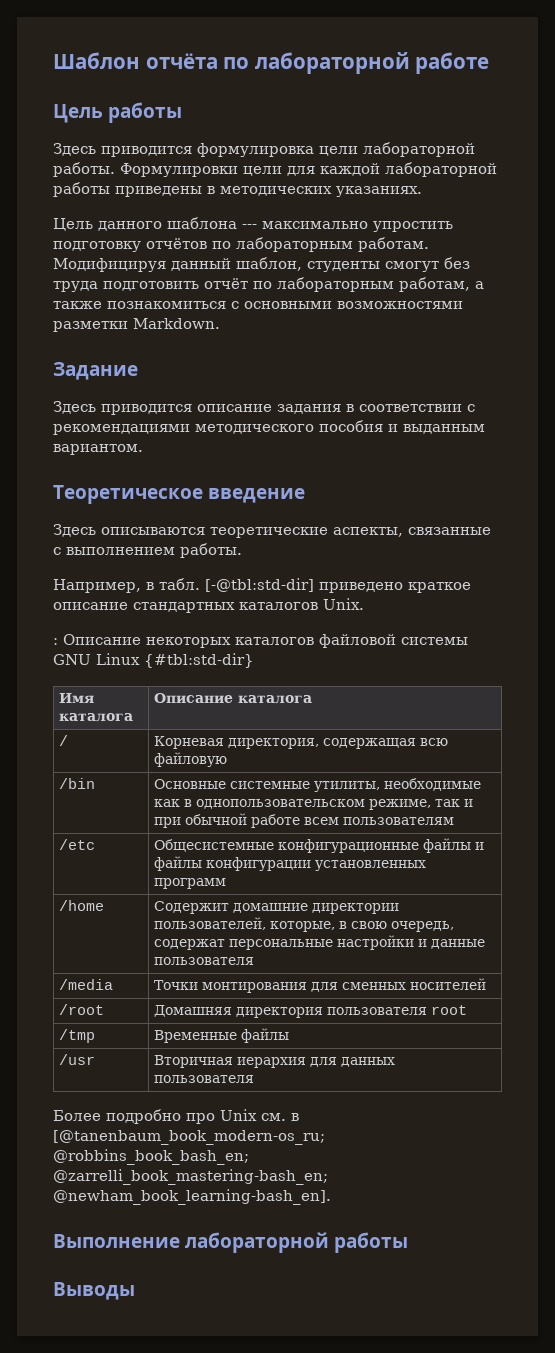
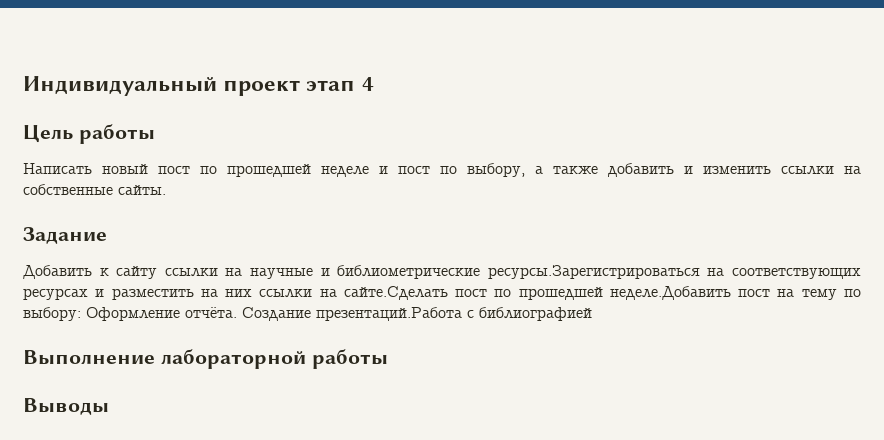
[53,52,490,74] [53,102,183,123] [53,142,475,157] [53,162,497,177] [53,182,422,197] [53,217,453,232] [53,237,429,252] [53,257,470,272] [53,277,484,292] [53,301,463,309] [53,318,220,332] [53,362,138,380] [53,401,475,415] [53,420,485,435] [53,444,143,455] [53,485,306,504] [53,524,491,538] [53,543,242,558] [53,578,471,593] [53,598,364,613] [53,634,468,648] [53,653,254,668] [59,693,95,703] [59,713,134,722] [154,693,313,704] [59,735,69,746] [154,736,449,749] [154,752,228,767] [59,778,96,789] [154,778,482,792] [154,799,474,810] [154,813,455,828] [59,839,96,850] [154,838,485,853] [154,856,427,871] [154,878,227,889] [59,900,105,911] [154,901,400,914] [154,917,455,932] [154,935,486,950] [154,957,255,965] [59,979,114,990] [154,978,487,993] [59,1004,105,1015] [154,1005,468,1018] [59,1029,96,1043] [154,1028,290,1043] [59,1054,96,1065] [154,1055,396,1068] [154,1075,255,1083] [53,1109,299,1124] [53,1130,325,1145] [53,1149,249,1165] [53,1169,328,1185] [53,1189,331,1205] Шаблон отчёта по лабораторной работе // Цель работы // Здесь приводится формулировка цели лабораторной работы. Формулировки цели для каждой лабораторной работы приведены в методических указаниях. // Цель данного шаблона --- максимально упростить подготовку отчётов по лабораторным работам. Модифицируя данный шаблон, студенты смогут без труда подготовить отчёт по лабораторным работам, а также познакомиться с основными возможностями разметки Markdown. // Задание // Здесь приводится описание задания в соответствии с рекомендациями методического пособия и выданным вариантом. // Теоретическое введение // Здесь описываются теоретические аспекты, связанные с выполнением работы. // Например, в табл. [-@tbl:std-dir] приведено краткое описание стандартных каталогов Unix. // : Описание некоторых каталогов файловой системы GNU Linux {#tbl:std-dir} // Имя каталога | Описание каталога // / | Корневая директория, содержащая всю файловую // /bin | Основные системные утилиты, необходимые как в однопользовательском режиме, так и при обычной работе всем пользователям // /etc | Общесистемные конфигурационные файлы и файлы конфигурации установленных программ // /home | Содержит домашние директории пользователей, которые, в свою очередь, содержат персональные настройки и данные пользователя // /media | Точки монтирования для сменных носителей // /root | Домашняя директория пользователя root // /tmp | Временные файлы // /usr | Вторичная иерархия для данных пользователя // Более подробно про Unix см. в [@tanenbaum_book_modern-os_ru; @robbins_book_bash_en; @zarrelli_book_mastering-bash_en; @newham_book_learning-bash_en]. -> [23,76,374,96] [23,124,155,144] [23,163,861,177] [23,184,166,195] [23,227,107,244] [23,265,862,279] [23,286,861,300] [23,307,592,321] Индивидуальный проект этап 4 // Цель работы // Написать новый пост по прошедшей неделе и пост по выбору, а также добавить и изменить ссылки на собственные сайты. // Задание // Добавить к сайту ссылки на научные и библиометрические ресурсы.Зарегистрироваться на соответствующих ресурсах и разместить на них ссылки на сайте.Сделать пост по прошедшей неделе.Добавить пост на тему по выбору: Оформление отчёта. Создание презентаций.Работа с библиографией

